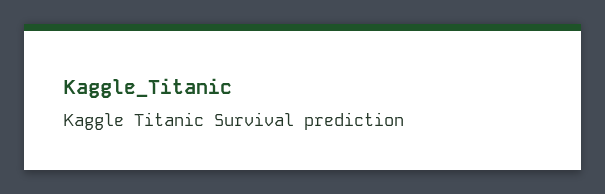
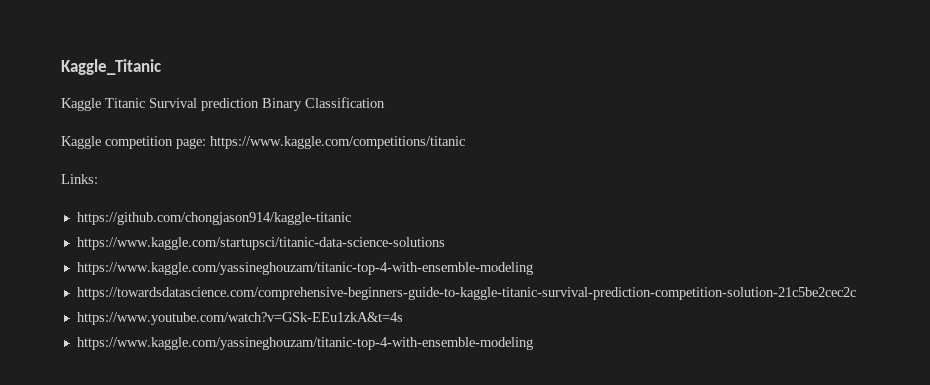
(404, 121) none -> [262,97,385,111] [61,136,465,149] [61,174,98,184] [76,212,351,225] [76,237,445,250] [76,262,533,275] [76,287,856,300] [76,312,403,325] [76,337,533,350] Binary Classification // Kaggle competition page: https://www.kaggle.com/competitions/titanic // Links: // https://github.com/chongjason914/kaggle-titanic // https://www.kaggle.com/startupsci/titanic-data-science-solutions // https://www.kaggle.com/yassineghouzam/titanic-top-4-with-ensemble-modeling // https://towardsdatascience.com/comprehensive-beginners-guide-to-kaggle-titanic-survival-prediction-competition-solution-21c5be2cec2c // https://www.youtube.com/watch?v=GSk-EEu1zkA&t=4s // https://www.kaggle.com/yassineghouzam/titanic-top-4-with-ensemble-modeling

